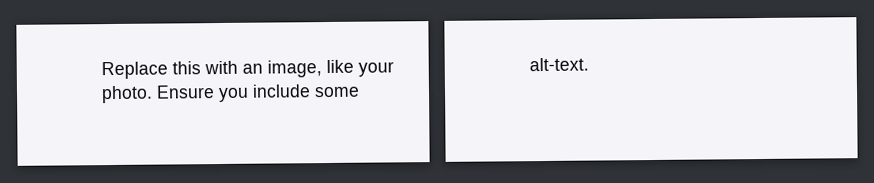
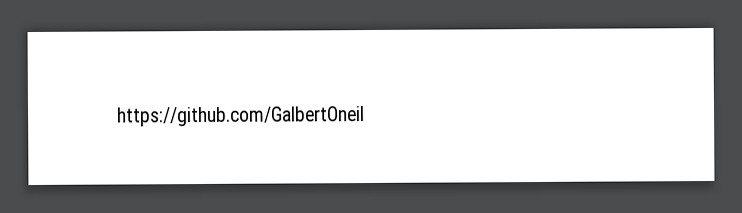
[101,59,394,80] [101,84,360,104] [529,57,589,72] Replace this with an image, like your photo. Ensure you include some alt-text. -> [117,106,365,127] https://github.com/GalbertOneil

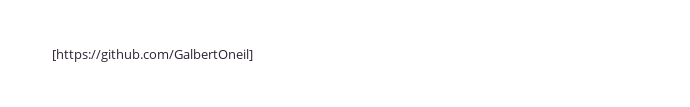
[117,106,365,127] https://github.com/GalbertOneil -> [52,49,253,62] [https://github.com/GalbertOneil]

